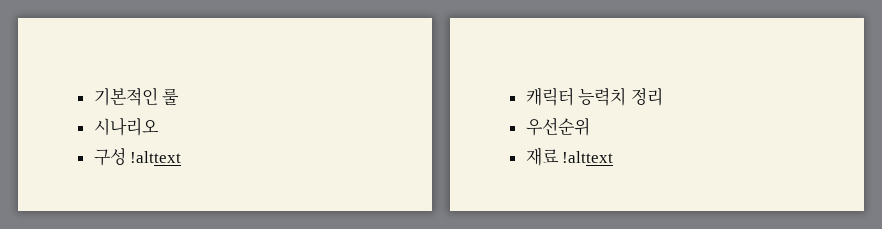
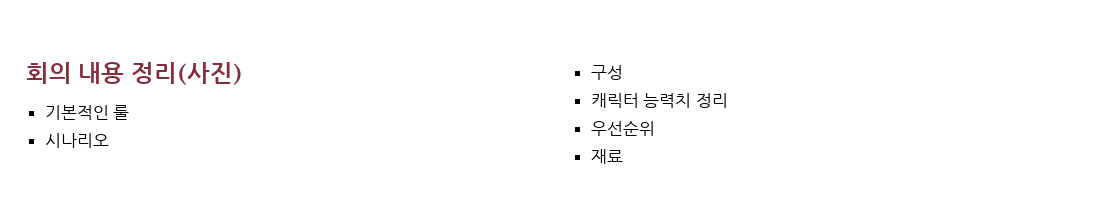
(93, 96) none -> [26,62,243,85] 회의 내용 정리(사진) //
[130,151,182,163] !alttext -> (623, 72) none
[562,151,614,163] !alttext -> (623, 156) none

